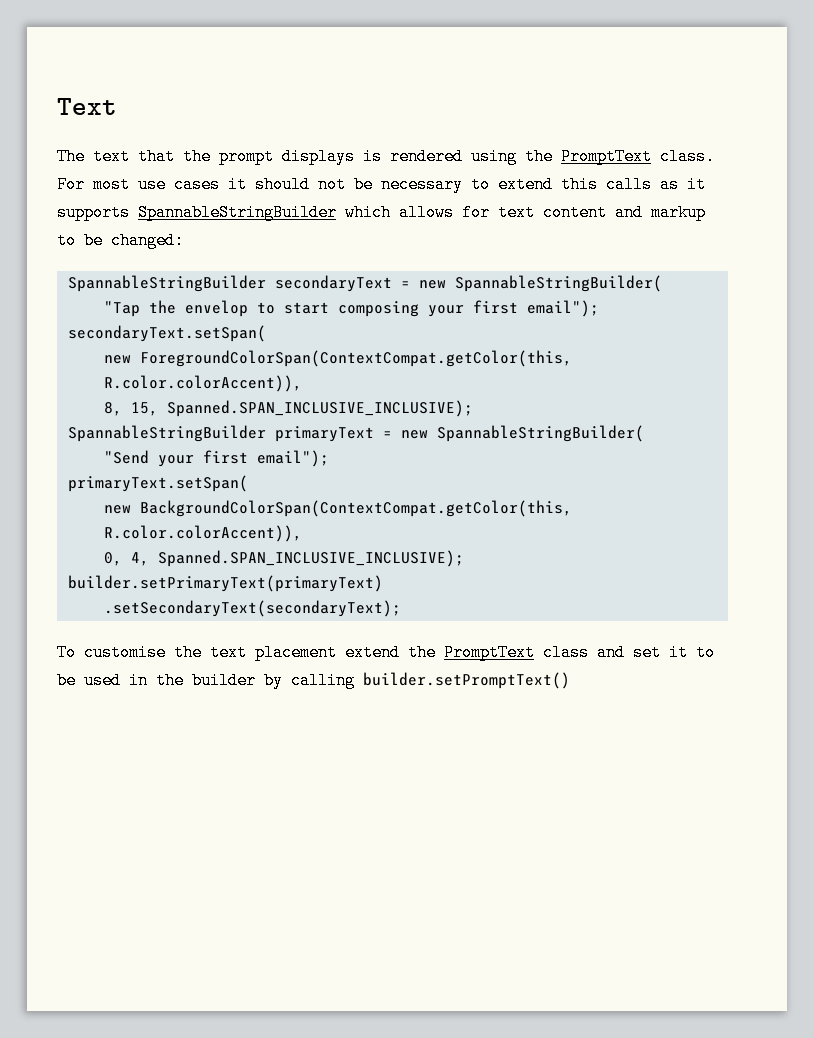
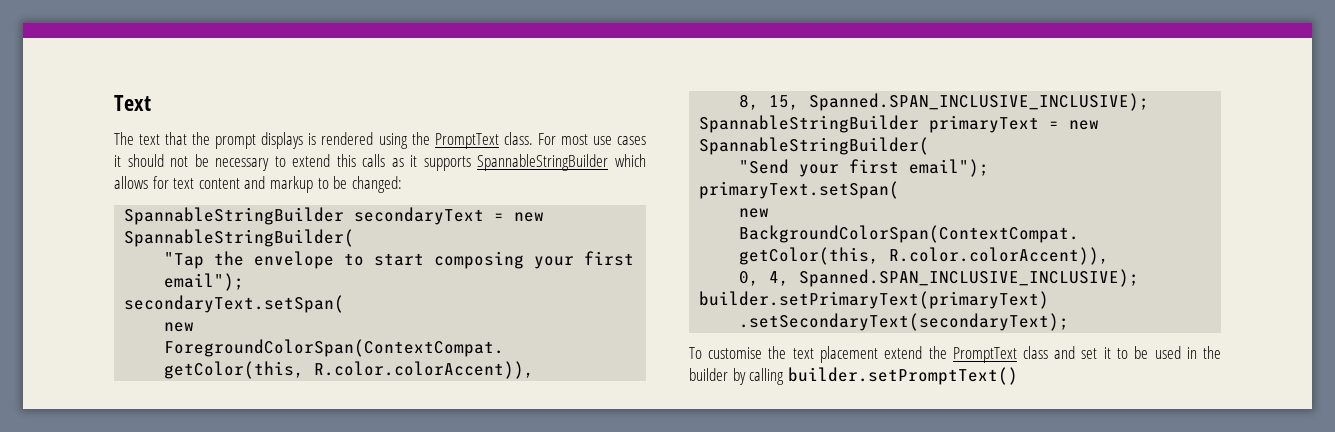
[184,300,248,317] envelop -> [254,251,335,269] envelope

